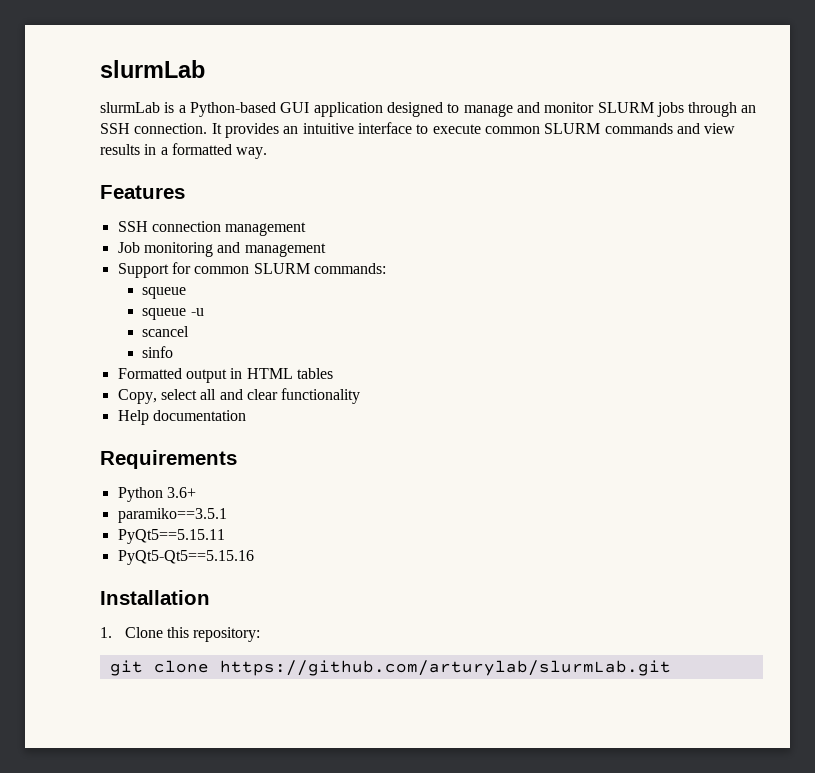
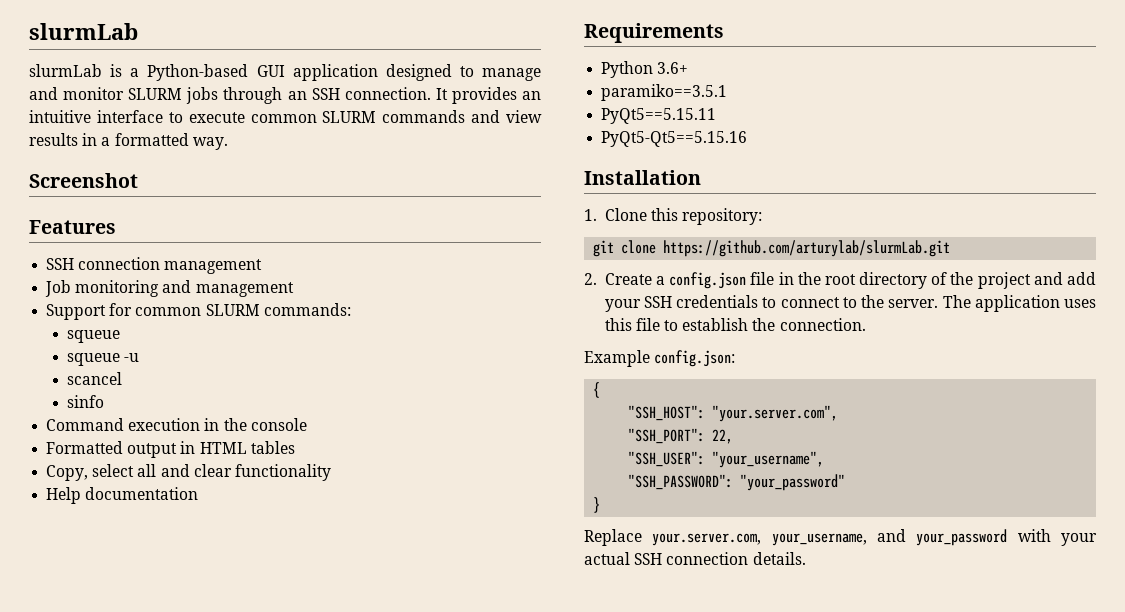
(268, 153) none -> [29,173,138,188] // Screenshot
(174, 352) none -> [46,418,307,431] // Command execution in the console
(671, 668) none -> [584,272,1096,289] [604,295,1096,312] [604,318,866,331] [584,350,736,367] [593,382,601,398] [628,405,839,422] [628,428,734,444] [628,451,825,468] [628,474,846,491] [593,497,601,513] [584,529,1097,546] [584,552,806,565] // 2. Create a config.json file in the root directory of the project and add your SSH credentials to connect to the server. The application uses this file to establish the connection. // Example config.json: // { // "SSH_HOST": "your.server.com", // "SSH_PORT": 22, // "SSH_USER": "your_username", // "SSH_PASSWORD": "your_password" // } // Replace your.server.com, your_username, and your_password with your actual SSH connection details.

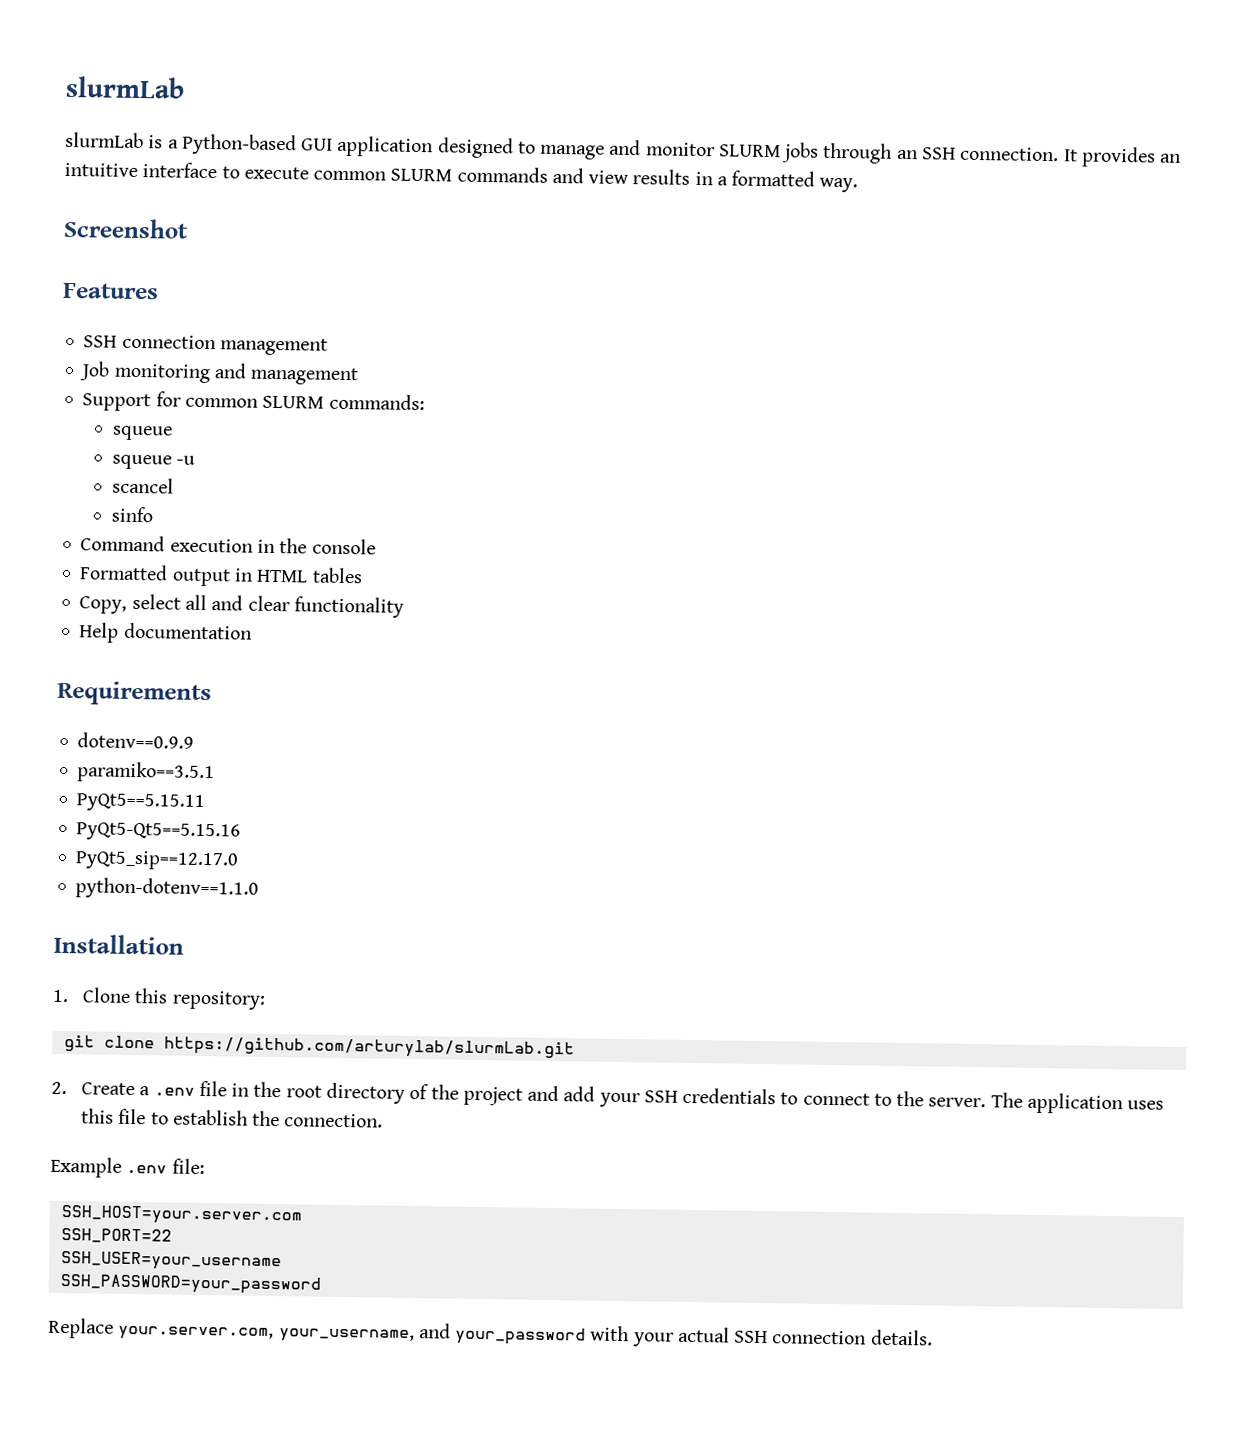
[601,61,689,78] Python 3.6+ -> [77,732,195,749] dotenv==0.9.9
(748, 139) none -> [75,850,240,871] [75,877,260,900] // PyQt5_sip==12.17.0 // python-dotenv==1.1.0
[669,272,747,289] config.json -> [153,1087,195,1096] .env
[654,350,736,367] [593,382,601,398] [628,405,839,422] [628,428,734,444] [628,451,825,468] [628,474,846,491] [593,497,601,513] config.json: // { // "SSH_HOST": "your.server.com", // "SSH_PORT": 22, // "SSH_USER": "your_username", // "SSH_PASSWORD": "your_password" // } -> [126,1158,205,1175] [60,1204,302,1226] [60,1227,172,1244] [60,1250,282,1272] [59,1273,321,1295] .env file: // SSH_HOST=your.server.com // SSH_PORT=22 // SSH_USER=your_username // SSH_PASSWORD=your_password

